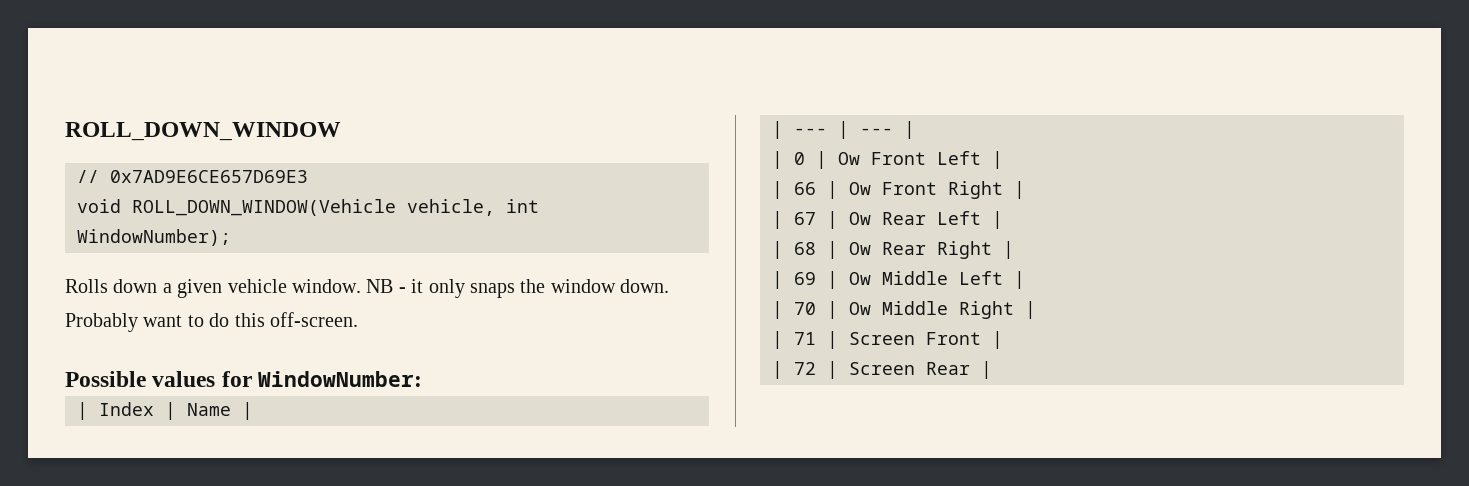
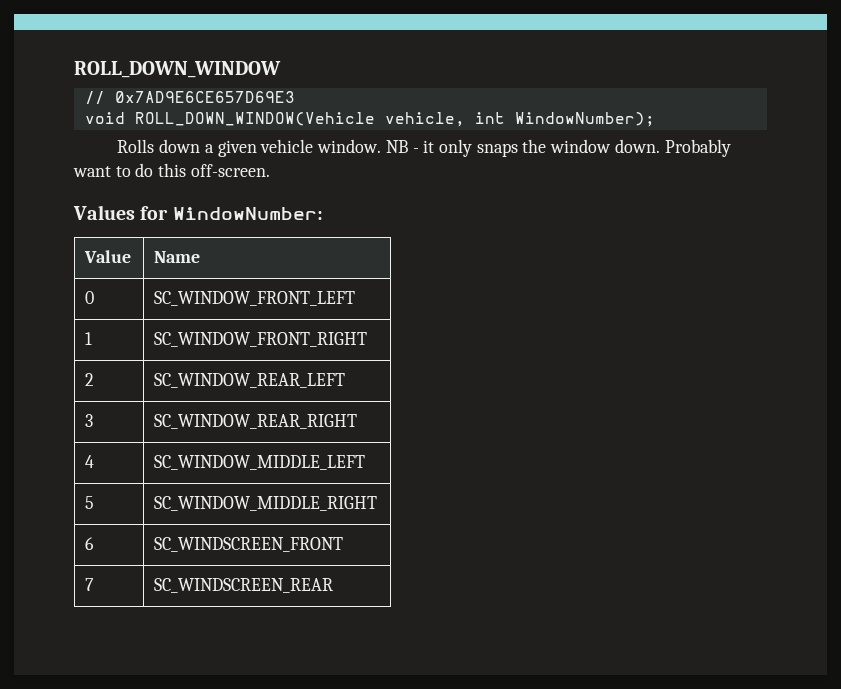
[65,371,216,387] Possible values -> [73,205,135,220] Values
[77,402,253,420] [772,121,915,139] [772,151,1003,169] [772,181,1025,199] [772,211,1003,229] [772,241,1014,259] [772,271,1025,289] [772,301,1036,319] [772,331,1003,349] [772,361,992,379] // | Index | Name | // | --- | --- | // | 0 | Ow Front Left | // | 66 | Ow Front Right | // | 67 | Ow Rear Left | // | 68 | Ow Rear Right | // | 69 | Ow Middle Left | // | 70 | Ow Middle Right | // | 71 | Screen Front | // | 72 | Screen Rear | -> [84,250,132,263] [154,251,201,263] [85,291,95,304] [154,291,356,306] [85,332,93,345] [154,332,368,347] [85,373,95,386] [154,373,346,388] [85,414,94,427] [154,414,358,429] [85,455,95,468] [154,455,366,470] [85,496,95,509] [154,496,378,511] [85,537,95,550] [154,537,344,552] [85,578,95,591] [154,578,334,593] // Value | Name // 0 | SC_WINDOW_FRONT_LEFT // 1 | SC_WINDOW_FRONT_RIGHT // 2 | SC_WINDOW_REAR_LEFT // 3 | SC_WINDOW_REAR_RIGHT // 4 | SC_WINDOW_MIDDLE_LEFT // 5 | SC_WINDOW_MIDDLE_RIGHT // 6 | SC_WINDSCREEN_FRONT // 7 | SC_WINDSCREEN_REAR

